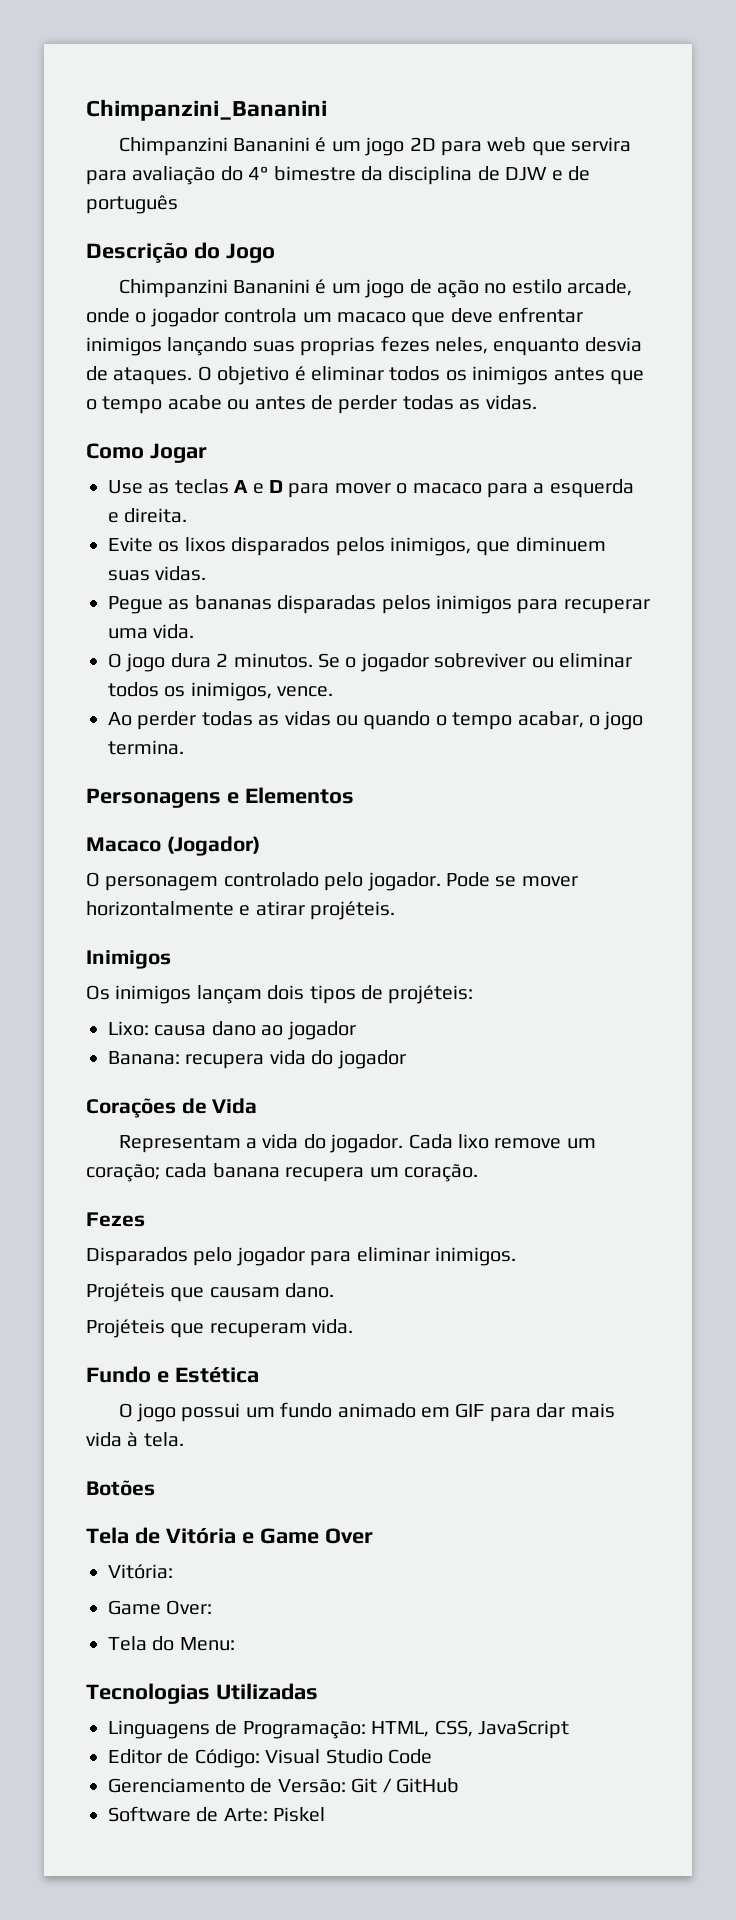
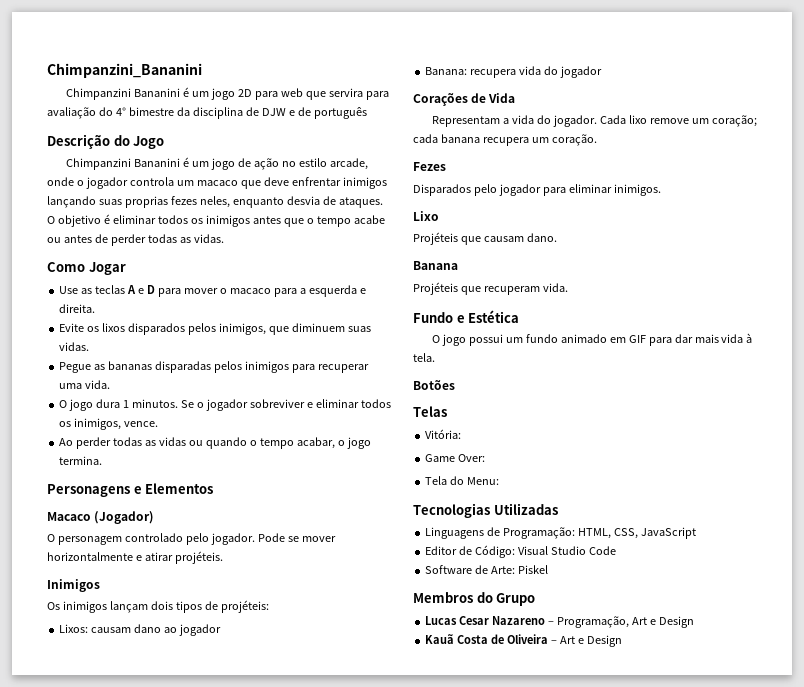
[216,653,229,667] 2 -> [123,400,130,408] 1
[531,657,554,668] ou -> [306,402,313,408] e
[108,1021,207,1036] Lixo: causa -> [59,624,132,633] Lixos: causam
(516, 1256) none -> [413,211,439,221] // Lixo
(335, 1290) none -> [413,261,458,270] // Banana
[86,1527,373,1544] Tela de Vitória e Game Over -> [413,406,447,417] Telas
[108,1778,459,1793] [108,1806,326,1822] Gerenciamento de Versão: Git / GitHub // Software de Arte: Piskel -> [425,565,549,574] [413,592,536,606] [425,616,694,628] [425,634,622,647] Software de Arte: Piskel // Membros do Grupo // Lucas Cesar Nazareno – Programação, Art e Design // Kauã Costa de Oliveira – Art e Design

